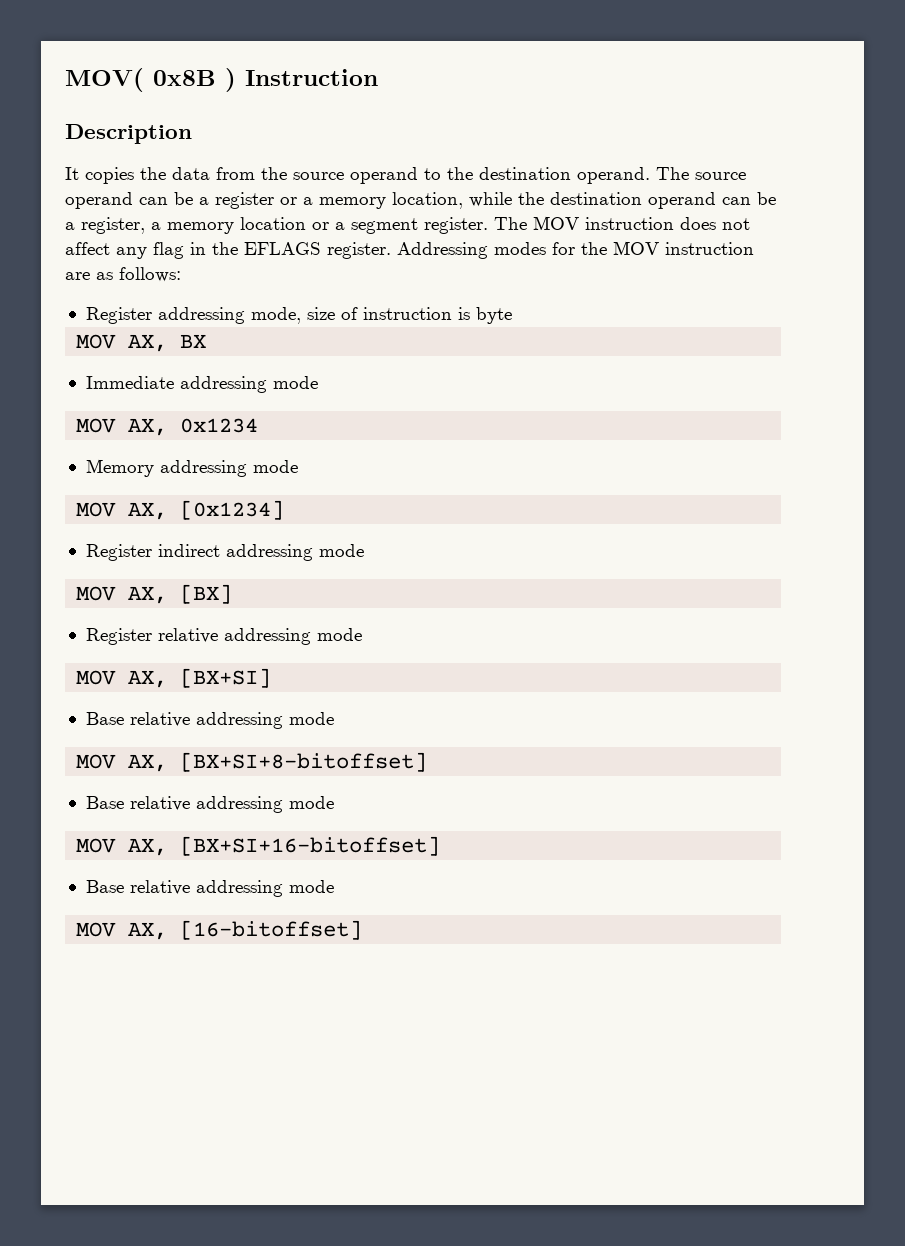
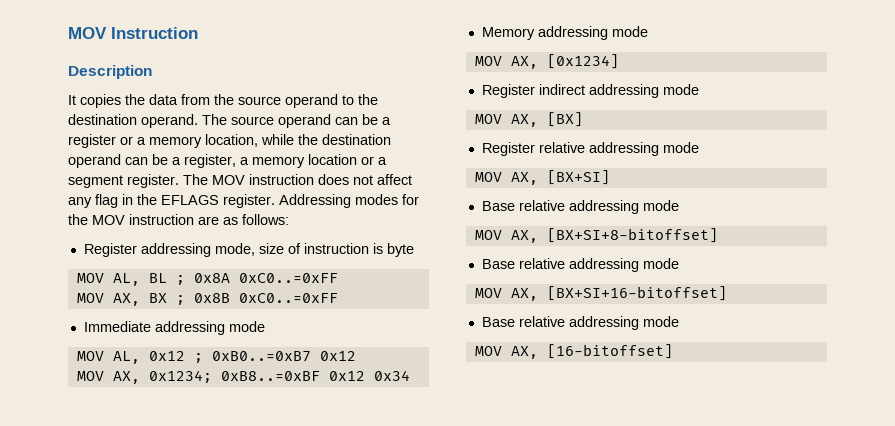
[65,68,236,92] MOV( 0x8B ) -> [68,27,107,39] MOV
(512, 315) none -> [76,273,338,286] // MOV AL, BL ; 0x8A 0xC0..=0xFF
(207, 341) none -> [175,293,338,305] ; 0x8B 0xC0..=0xFF
[128,418,259,436] AX, 0x1234 -> [112,351,356,364] [76,370,410,384] AL, 0x12 ; 0xB0..=0xB7 0x12 // MOV AX, 0x1234; 0xB8..=0xBF 0x12 0x34

